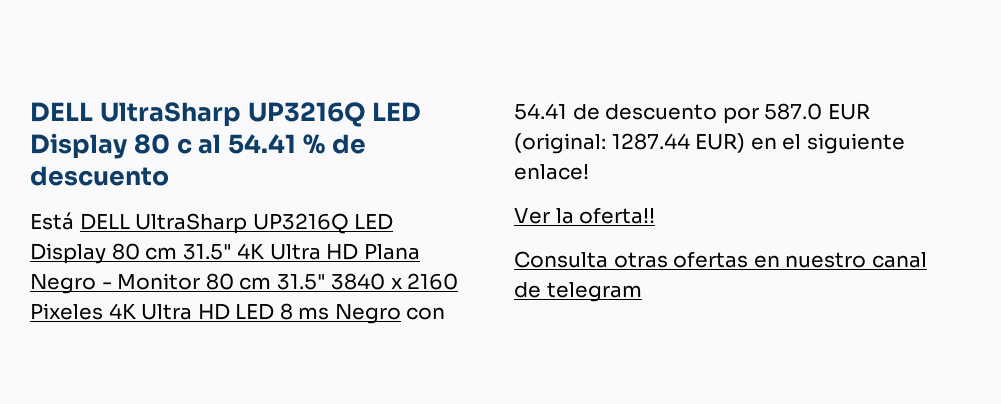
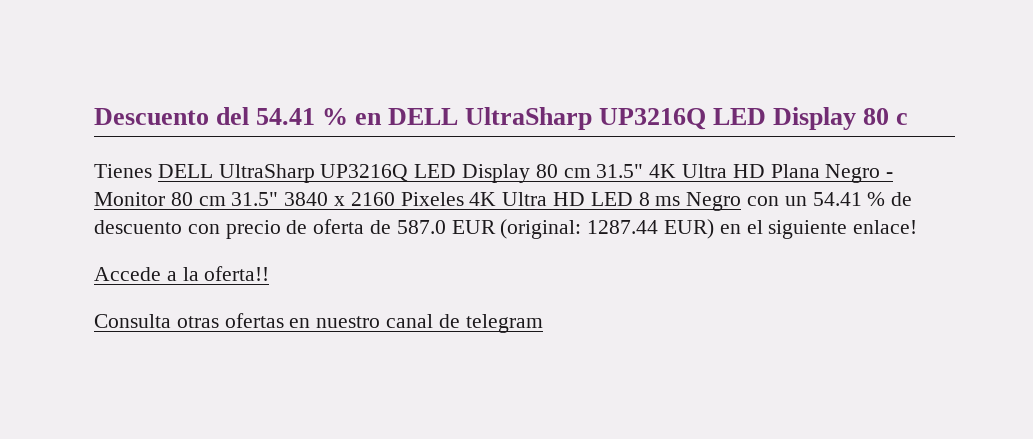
(30, 112) none -> [94,107,383,125] Descuento del 54.41 % en
[198,134,366,154] [30,166,169,186] [30,212,74,230] al 54.41 % de descuento // Está -> [94,164,152,178] // Tienes
[514,103,759,124] 54.41 de descuento por -> [784,192,913,206] [94,219,392,239] un 54.41 % de descuento con precio de oferta de
[514,208,550,224] Ver -> [94,267,177,281] Accede a

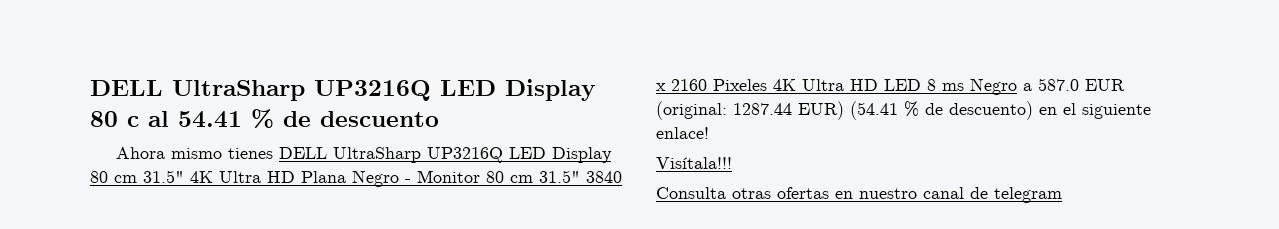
[94,107,383,125] Descuento del 54.41 % en -> (90, 88) none
[94,164,152,178] // Tienes -> [148,109,439,128] [115,147,273,159] al 54.41 % de descuento // Ahora mismo tienes
[747,192,913,206] [94,219,392,239] con un 54.41 % de descuento con precio de oferta de -> [1023,83,1032,91] a
(715, 229) none -> [850,101,1033,120] (54.41 % de descuento)
[94,266,270,281] Accede a la oferta!! -> [656,157,732,169] Visítala!!!

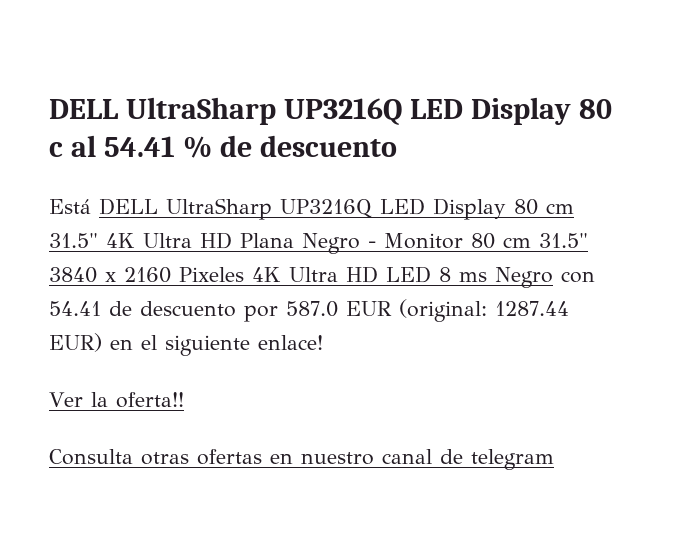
[115,147,273,159] Ahora mismo tienes -> [49,199,91,214] Está
[1023,83,1032,91] a -> [561,271,595,283] [49,301,278,322] con 54.41 de descuento por
[850,101,1033,120] (54.41 % de descuento) -> (102, 342) none
[656,157,732,169] Visítala!!! -> [49,392,184,408] Ver la oferta!!

